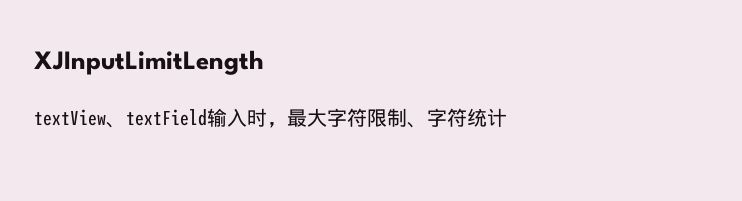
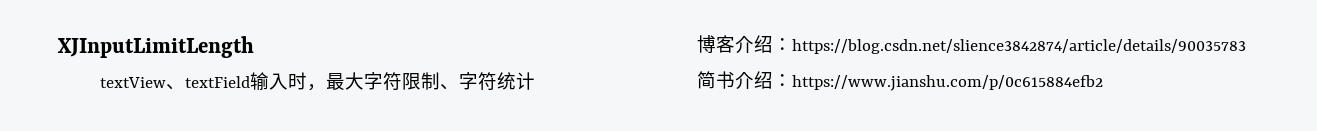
(507, 117) none -> [697,35,1246,54] [697,71,1103,91] // 博客介绍：https://blog.csdn.net/slience3842874/article/details/90035783 // 简书介绍：https://www.jianshu.com/p/0c615884efb2

